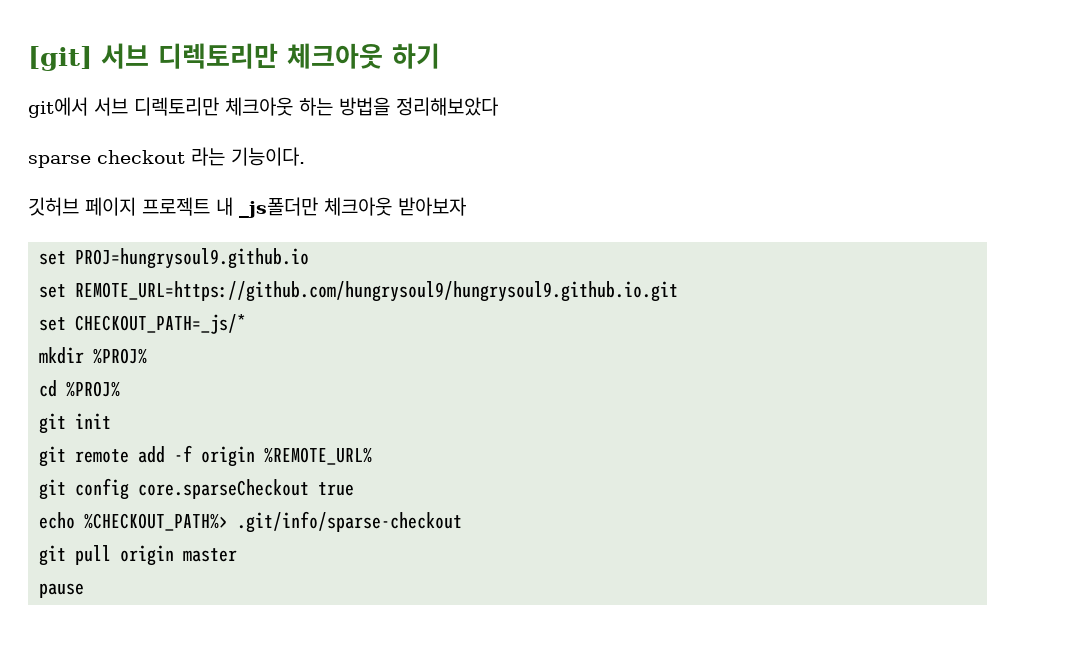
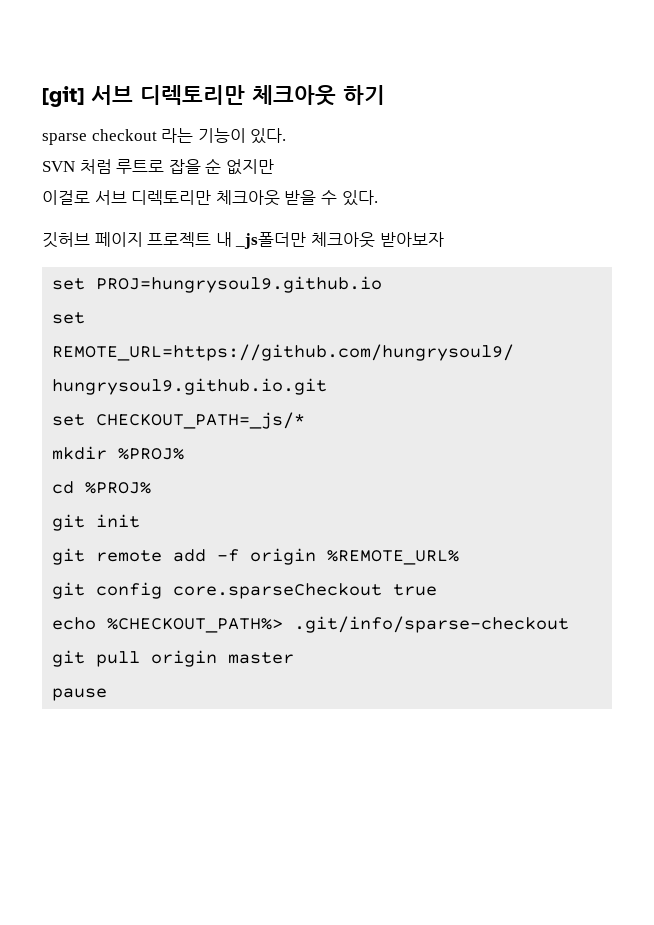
[28,97,498,118] [28,147,305,168] git에서 서브 디렉토리만 체크아웃 하는 방법을 정리해보았다 // sparse checkout 라는 기능이다. -> [42,128,287,145] [42,158,274,175] [42,190,378,206] sparse checkout 라는 기능이 있다. // SVN 처럼 루트로 잡을 순 없지만 // 이걸로 서브 디렉토리만 체크아웃 받을 수 있다.

